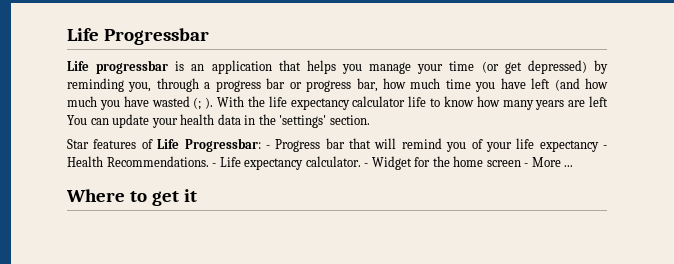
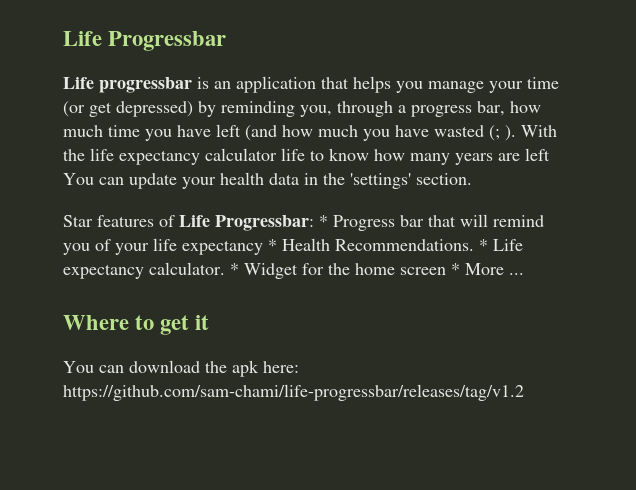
[266,78,352,92] bar or progress -> (472, 111) none
[265,145,270,149] - -> [319,215,328,227] *
[603,145,607,149] - -> [268,239,277,251] *
[212,163,217,167] - -> [479,239,488,251] *
[364,163,369,167] - -> [230,263,239,275] *
[524,163,529,167] - -> [451,263,460,275] *
(197, 195) none -> [63,360,299,377] [63,384,524,401] // You can download the apk here: https://github.com/sam-chami/life-progressbar/releases/tag/v1.2

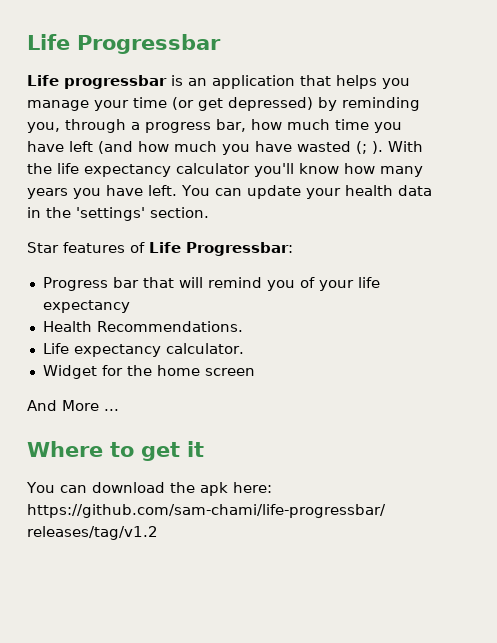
[281,148,324,161] life to -> [254,163,294,177] you'll
[498,148,550,161] are left -> [73,185,177,199] you have left.
[319,215,328,227] * -> (293, 249) //
[268,239,277,251] * -> (130, 306) //
[479,239,488,251] * -> (243, 326) //
[230,263,239,275] * -> (244, 348) //
[451,263,460,275] * -> [27,400,57,411] // And

